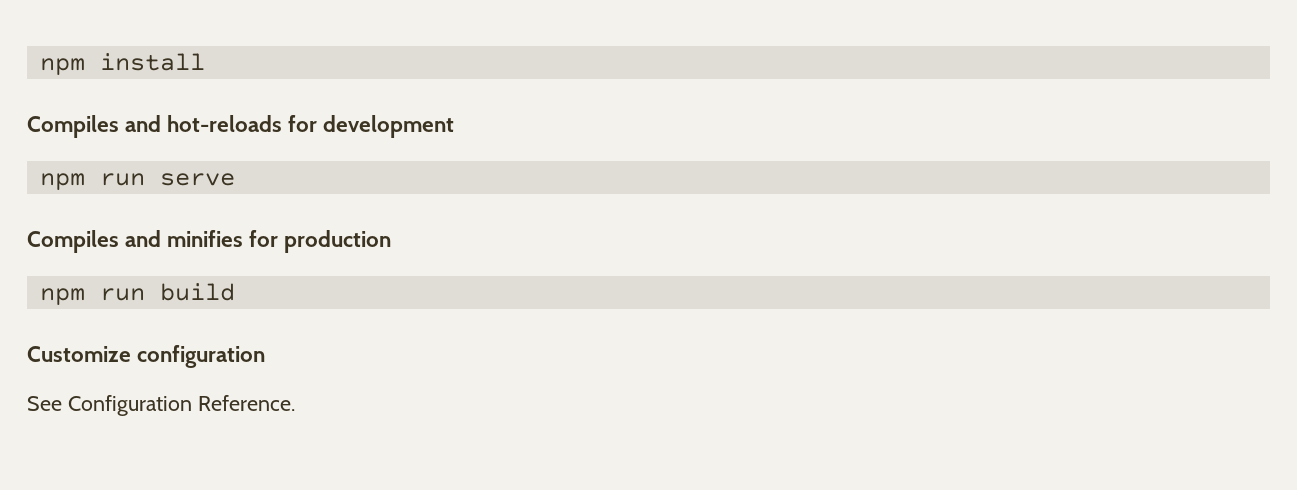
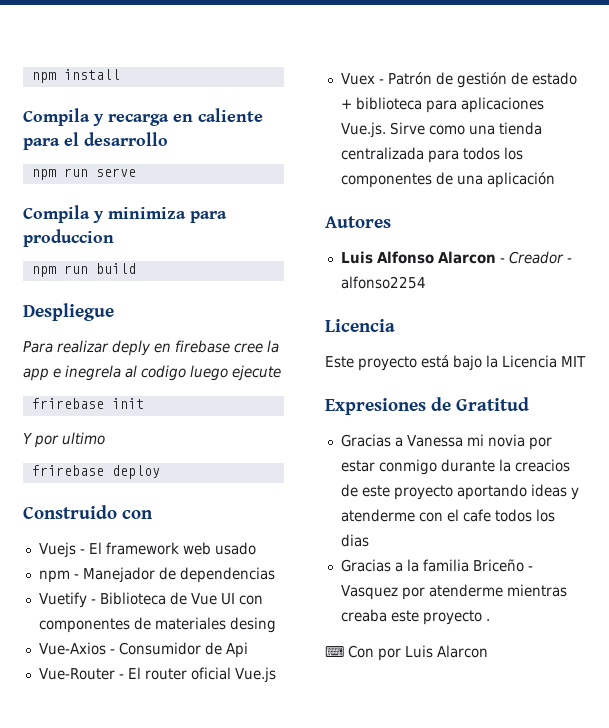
[27,115,455,138] [39,173,235,190] [27,230,392,253] [39,283,235,305] [27,345,266,368] [27,395,295,416] Compiles and hot-reloads for development // npm run serve // Compiles and minifies for production // npm run build // Customize configuration // See Configuration Reference. -> [23,108,263,126] [23,132,168,150] [31,168,136,180] [23,205,227,223] [23,229,114,247] [31,263,136,277] [23,303,114,321] [23,340,279,356] [23,365,281,381] [31,398,144,409] [23,432,105,448] [31,465,160,479] [23,505,154,519] [38,542,256,558] [38,567,275,583] [38,592,263,608] [38,617,276,633] [38,642,248,658] [38,667,276,683] [340,72,577,88] [340,97,544,113] [340,122,542,138] [340,147,523,163] [340,172,555,188] [325,216,391,228] [340,251,572,264] [340,276,426,289] [325,319,395,332] [325,355,586,371] [325,397,530,415] [340,434,552,450] [340,459,570,475] [340,484,579,500] [340,509,555,522] [340,534,369,547] [340,559,533,572] [340,584,567,600] [340,609,490,625] [325,645,488,661] Compila y recarga en caliente para el desarrollo // npm run serve // Compila y minimiza para produccion // npm run build // Despliegue // Para realizar deply en firebase cree la app e inegrela al codigo luego ejecute // frirebase init // Y por ultimo // frirebase deploy // Construido con // Vuejs - El framework web usado // npm - Manejador de dependencias // Vuetify - Biblioteca de Vue UI con componentes de materiales desing // Vue-Axios - Consumidor de Api // Vue-Router - El router oficial Vue.js // Vuex - Patrón de gestión de estado + biblioteca para aplicaciones Vue.js. Sirve como una tienda centralizada para todos los componentes de una aplicación // Autores // Luis Alfonso Alarcon - Creador - alfonso2254 // Licencia // Este proyecto está bajo la Licencia MIT // Expresiones de Gratitud // Gracias a Vanessa mi novia por estar conmigo durante la creacios de este proyecto aportando ideas y atenderme con el cafe todos los dias // Gracias a la familia Briceño - Vasquez por atenderme mientras creaba este proyecto . // ⌨ Con por Luis Alarcon

